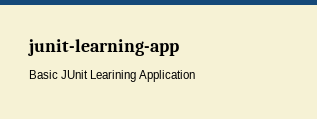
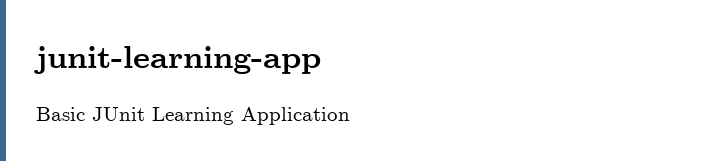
[90,70,137,82] Learining -> [152,107,234,125] Learning

